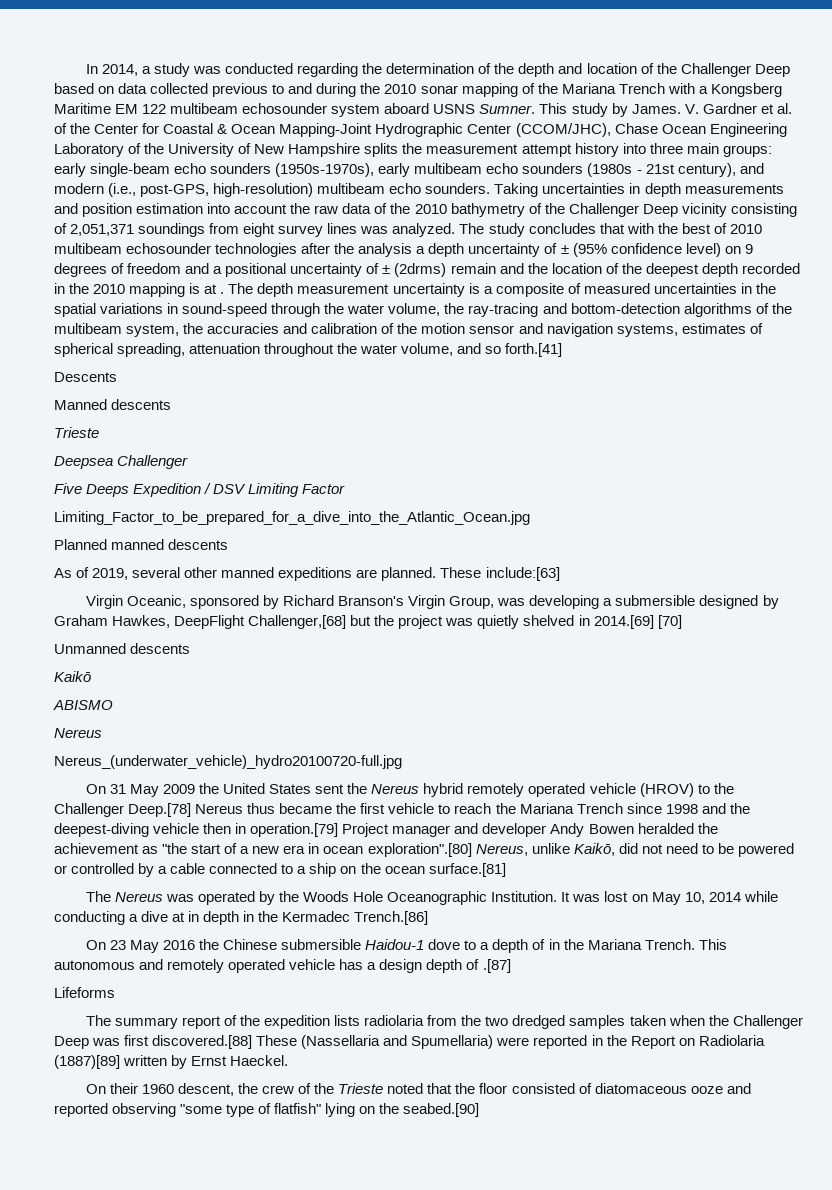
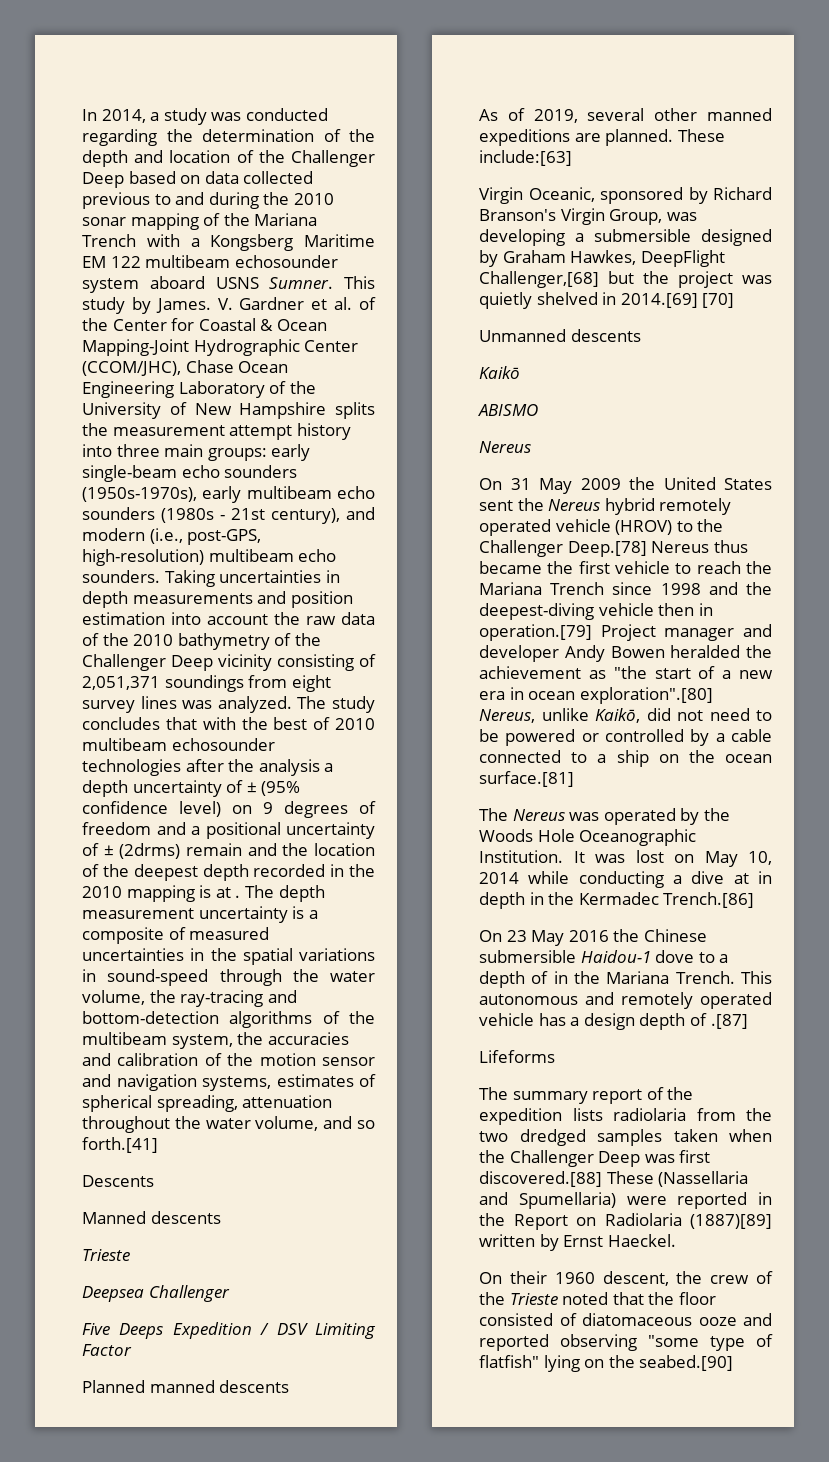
[54,511,530,525] // Limiting_Factor_to_be_prepared_for_a_dive_into_the_Atlantic_Ocean.jpg -> (132, 1350) none
[54,755,402,769] // Nereus_(underwater_vehicle)_hydro20100720-full.jpg -> (531, 447) none

